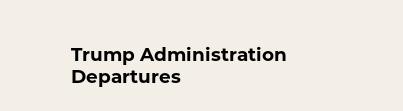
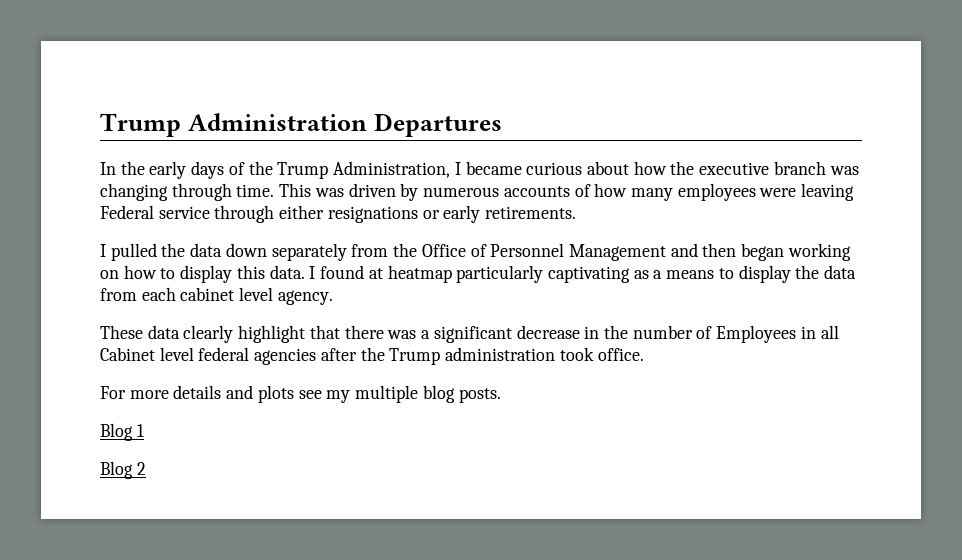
(181, 78) none -> [100,161,859,179] [100,183,855,201] [100,205,577,223] [100,243,851,261] [100,265,857,283] [100,287,333,305] [100,325,839,343] [100,347,644,365] [100,385,501,403] [100,423,144,441] [100,461,146,479] // In the early days of the Trump Administration, I became curious about how the executive branch was changing through time. This was driven by numerous accounts of how many employees were leaving Federal service through either resignations or early retirements. // I pulled the data down separately from the Office of Personnel Management and then began working on how to display this data. I found at heatmap particularly captivating as a means to display the data from each cabinet level agency. // These data clearly highlight that there was a significant decrease in the number of Employees in all Cabinet level federal agencies after the Trump administration took office. // For more details and plots see my multiple blog posts. // Blog 1 // Blog 2

